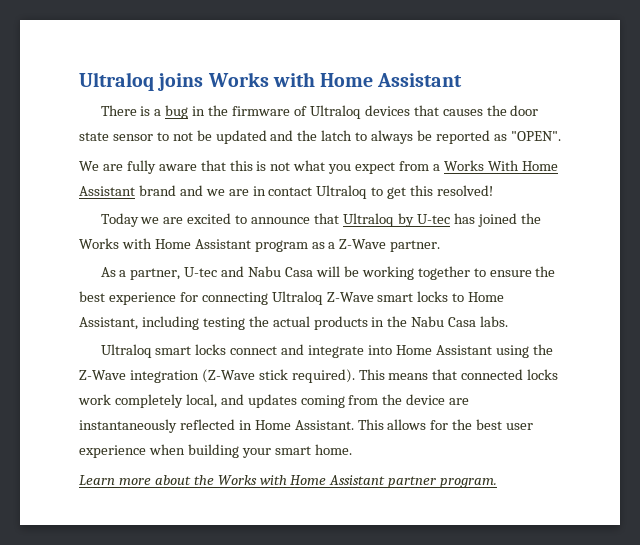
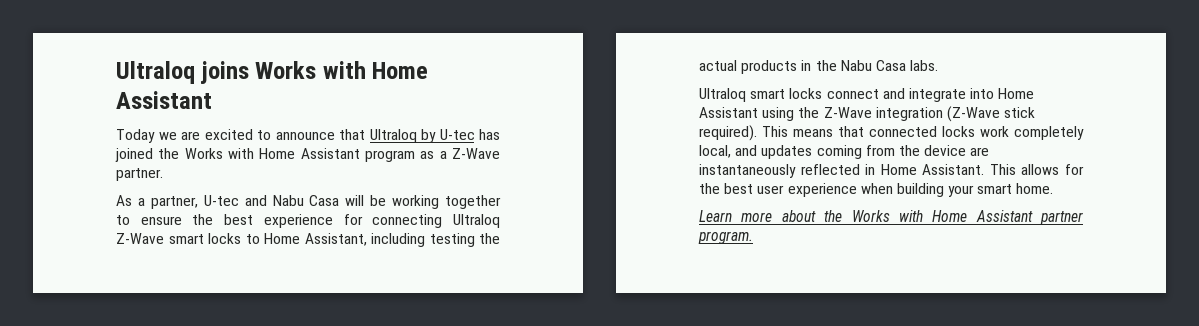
[100,105,539,119] [79,130,561,144] [79,160,558,174] [79,185,494,199] // There is a bug in the firmware of Ultraloq devices that causes the door state sensor to not be updated and the latch to always be reported as "OPEN". // We are fully aware that this is not what you expect from a Works With Home Assistant brand and we are in contact Ultraloq to get this resolved! -> (212, 100) none

